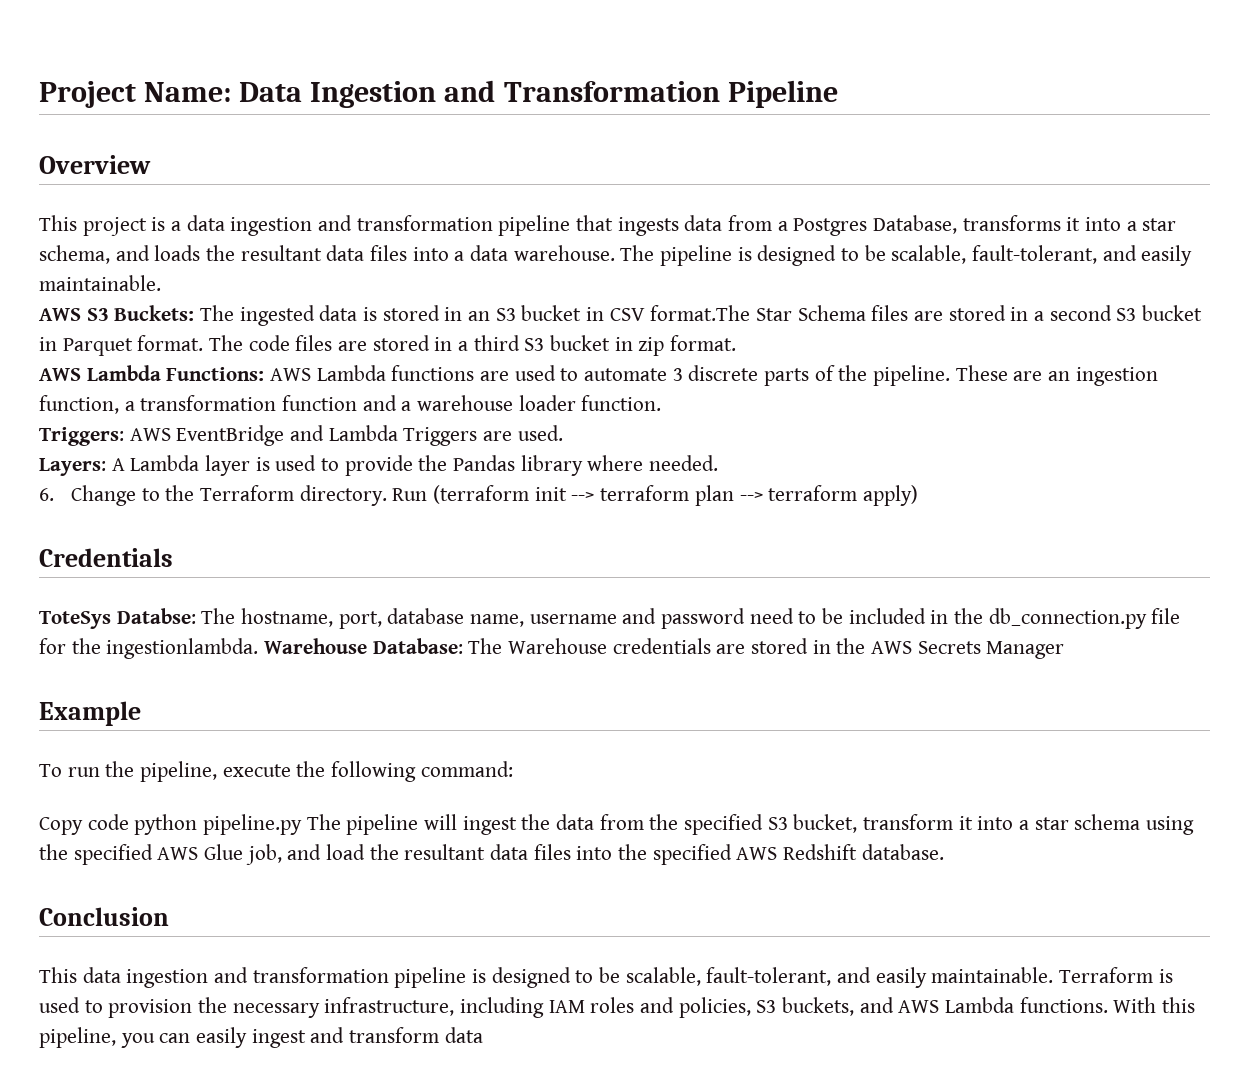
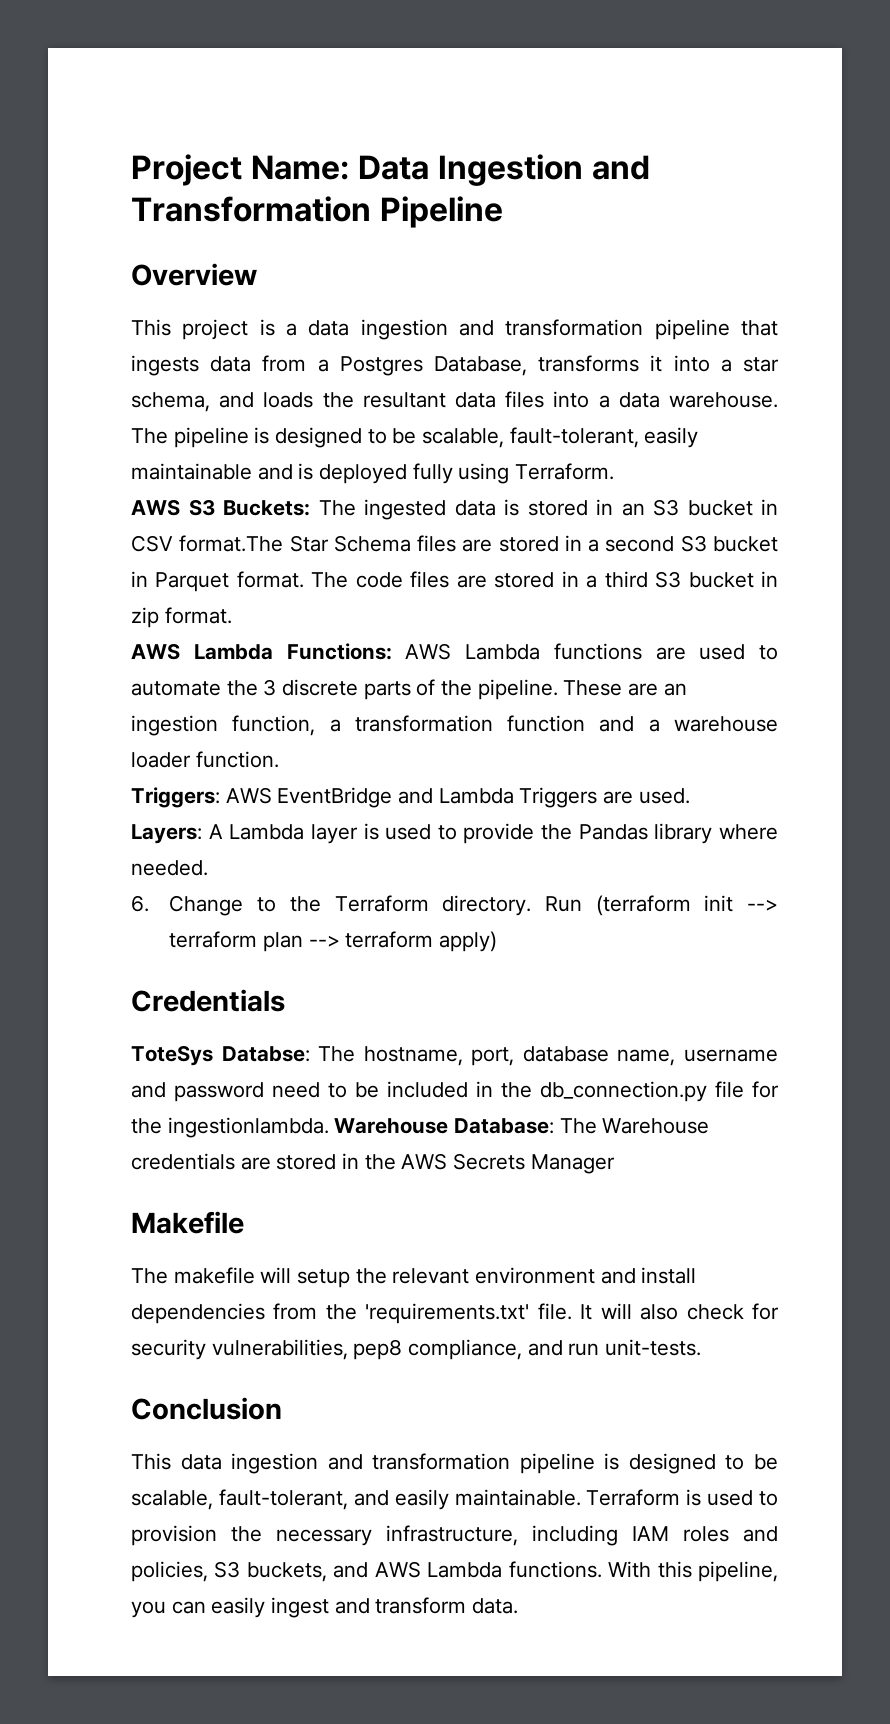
[1102,245,1193,266] [39,275,161,291] and easily maintainable. -> [644,427,699,448] [131,463,615,484] easily maintainable and is deployed fully using Terraform.
(668, 374) none -> [226,680,258,696] the
[39,701,141,726] [39,761,513,782] [39,814,1195,835] [39,844,944,865] Example // To run the pipeline, execute the following command: // Copy code python pipeline.py The pipeline will ingest the data from the specified S3 bucket, transform it into a star schema using the specified AWS Glue job, and load the resultant data files into the specified AWS Redshift database. -> [131,1211,244,1234] [131,1267,697,1288] [131,1303,780,1324] [131,1339,702,1360] Makefile // The makefile will setup the relevant environment and install dependencies from the 'requirements.txt' file. It will also check for security vulnerabilities, pep8 compliance, and run unit-tests.
[444,1027,483,1043] data -> [472,1598,519,1614] data.

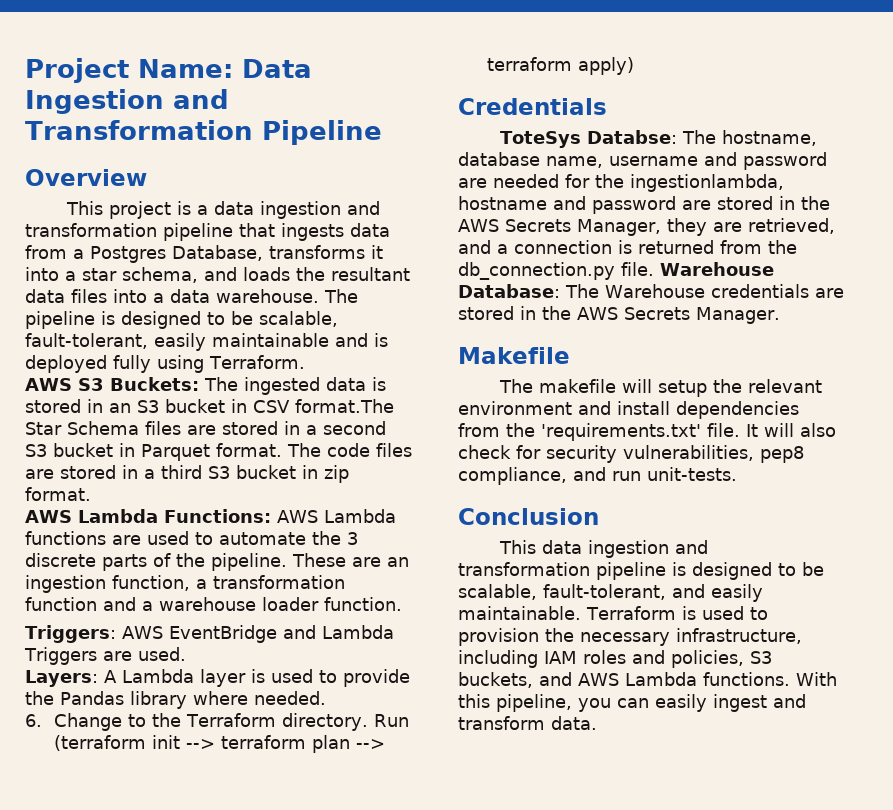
[471,1047,515,1066] port, -> (818, 138) none
[272,1081,779,1102] [131,1117,329,1138] need to be included in the db_connection.py file for the ingestionlambda. -> [458,174,784,192] [458,196,830,214] [458,218,835,236] [458,240,797,254] [458,262,654,280] are needed for the ingestionlambda, hostname and password are stored in the AWS Secrets Manager, they are retrieved, and a connection is returned from the db_connection.py file.
[530,1154,615,1174] Manager -> [695,307,780,324] Manager.

